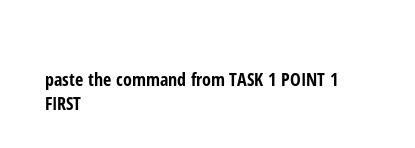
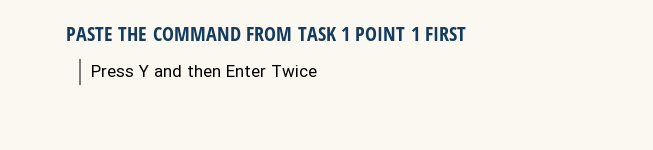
[45,72,225,90] paste the command from -> [66,27,293,41] PASTE THE COMMAND FROM
(81, 103) none -> [90,65,317,77] // Press Y and then Enter Twice

